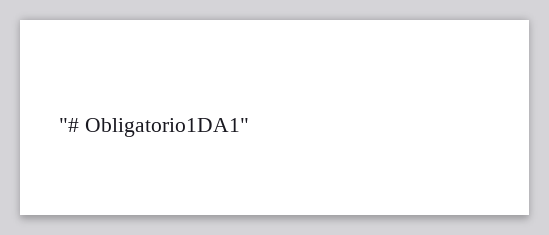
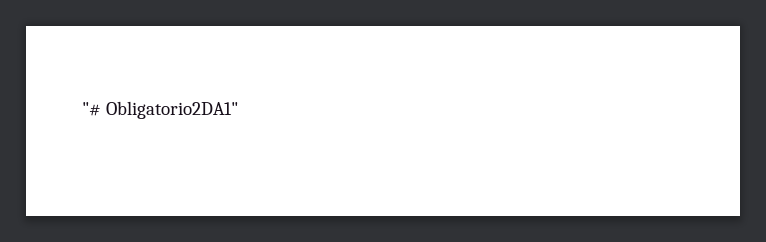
[84,118,249,137] Obligatorio1DA1" -> [106,101,239,119] Obligatorio2DA1"

